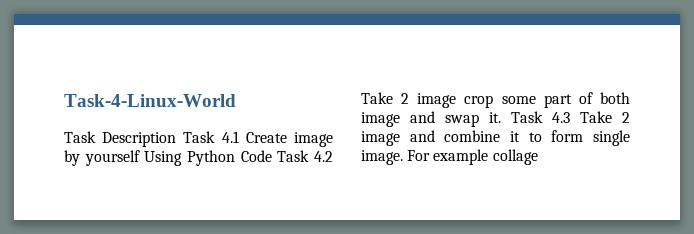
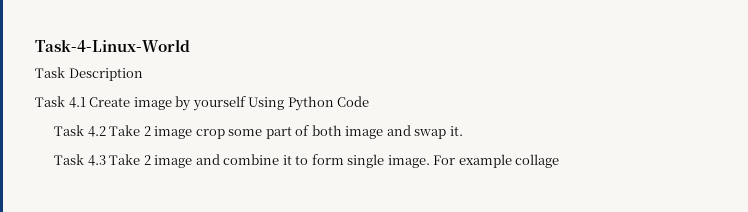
(177, 139) none -> (143, 74) //
(272, 156) none -> (370, 101) //
(501, 117) none -> (463, 131) //

